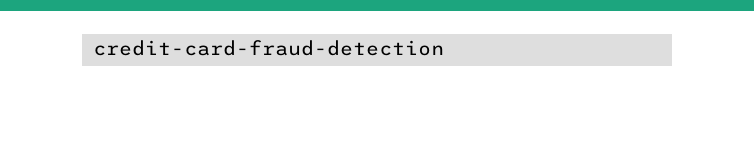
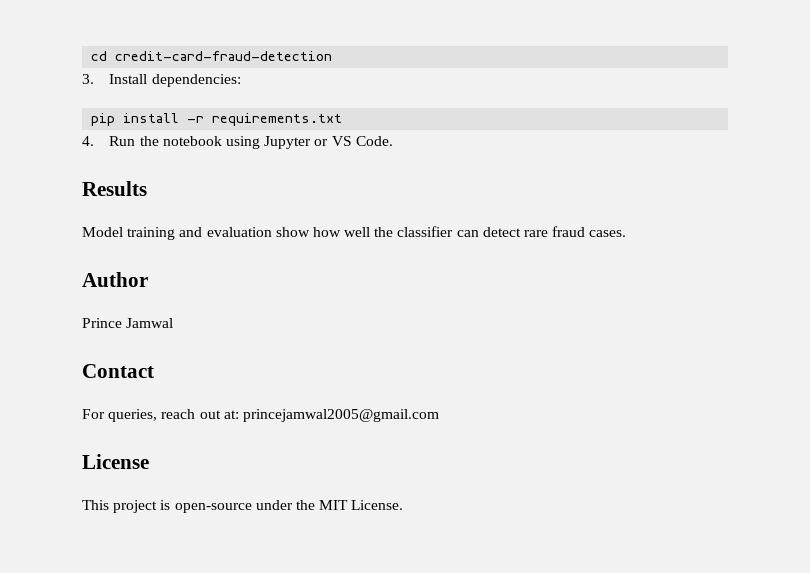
(93, 48) none -> [91,51,108,61] cd
(445, 48) none -> [82,74,241,87] [91,113,343,126] [82,136,393,149] [82,181,147,196] [82,226,627,240] [82,272,148,287] [82,318,174,328] [82,364,154,378] [82,409,439,422] [82,454,149,469] [82,500,404,513] // 3. Install dependencies: // pip install -r requirements.txt // 4. Run the notebook using Jupyter or VS Code. // Results // Model training and evaluation show how well the classifier can detect rare fraud cases. // Author // Prince Jamwal // Contact // For queries, reach out at: princejamwal2005@gmail.com // License // This project is open-source under the MIT License.

